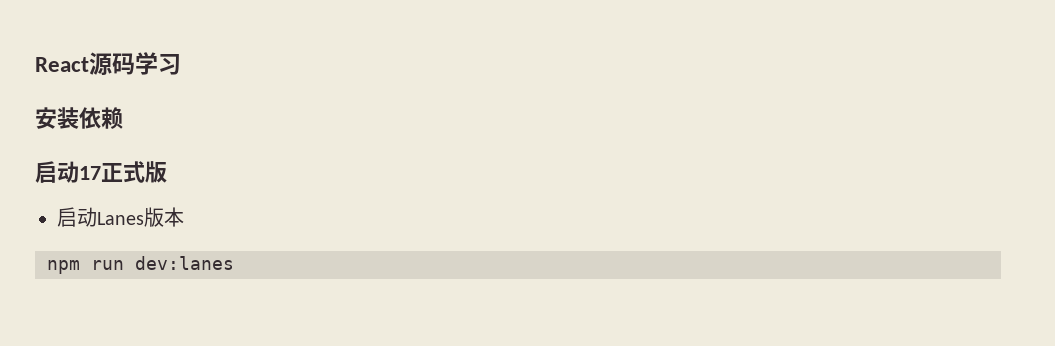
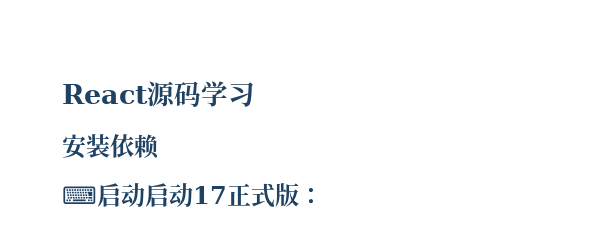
(123, 118) none -> [62,183,145,207] ⌨启动
[57,207,184,227] [47,256,234,274] // 启动Lanes版本 // npm run dev:lanes -> [299,188,323,204] ：

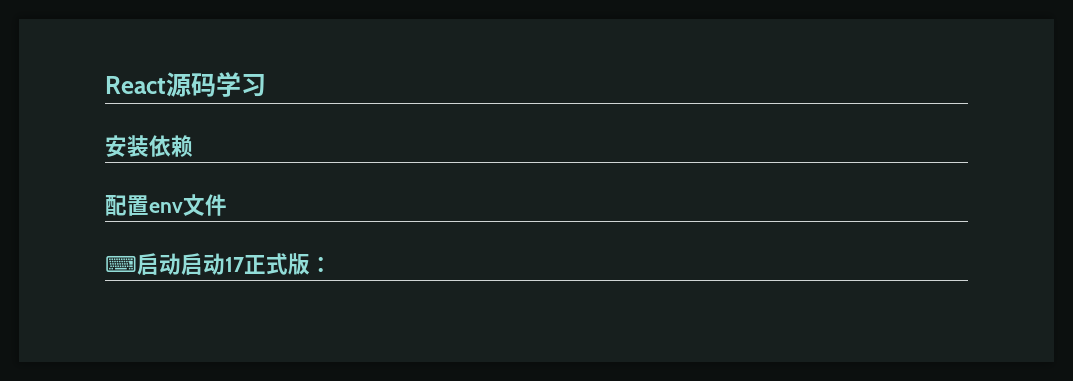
(159, 146) none -> [105,194,227,216] // 配置env文件

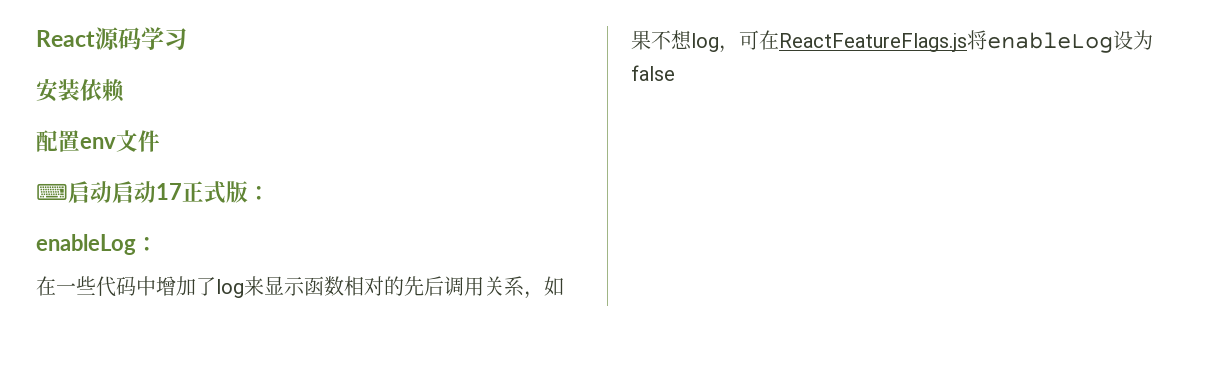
(332, 264) none -> [36,234,158,255] [36,276,564,299] [631,30,1153,53] [631,65,675,81] // enableLog： // 在一些代码中增加了log来显示函数相对的先后调用关系，如果不想log，可在ReactFeatureFlags.js将enableLog设为false

